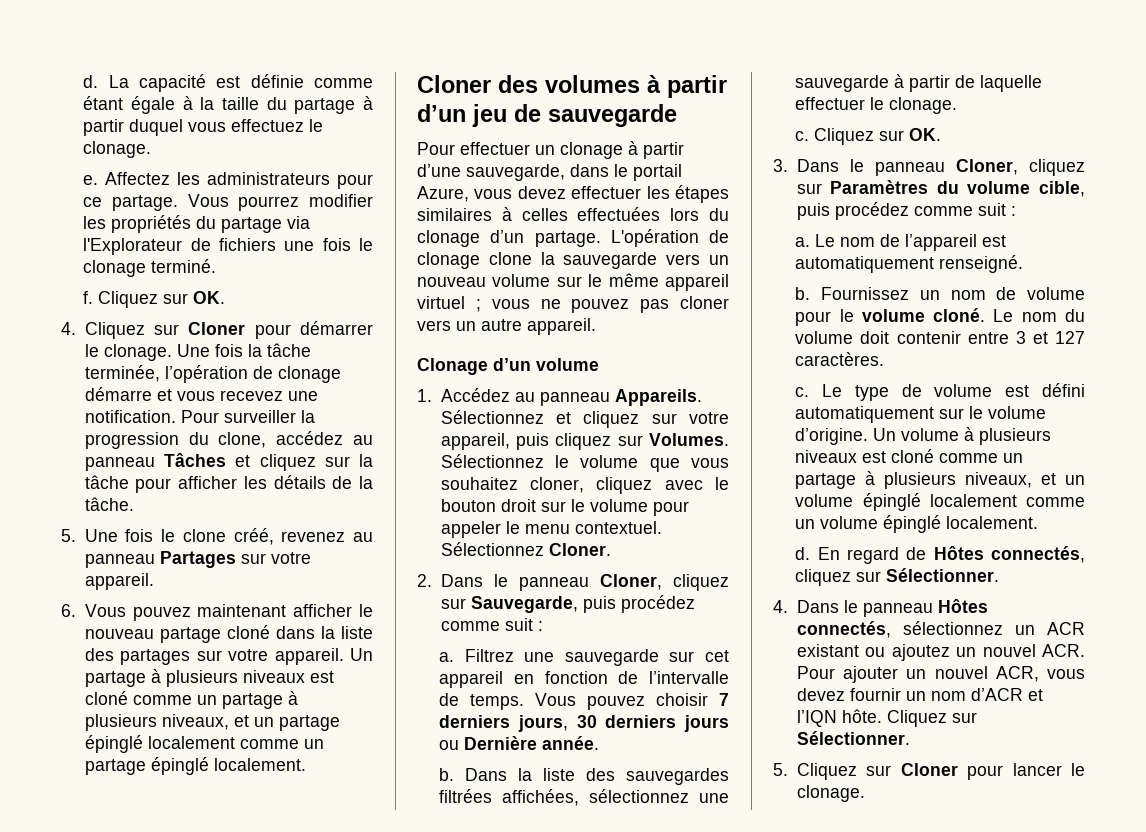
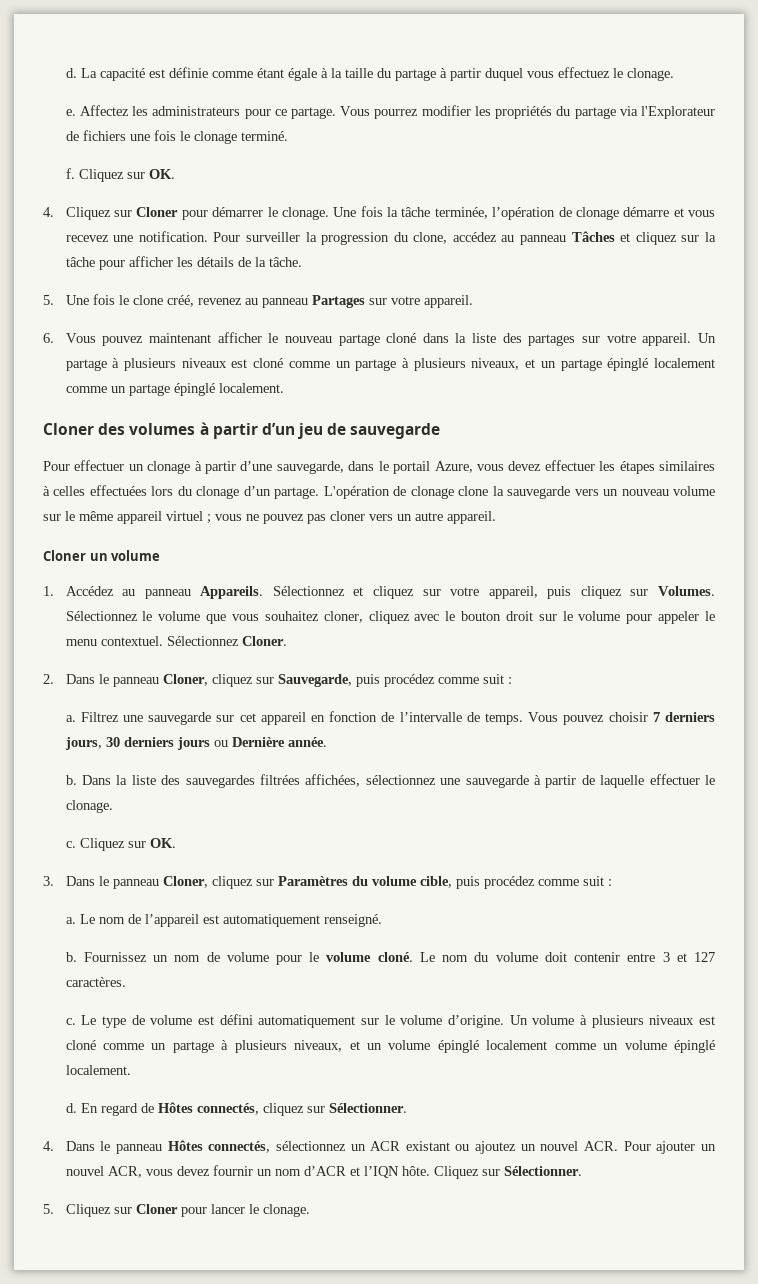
[417,358,531,375] Clonage d’un -> [43,550,108,561] Cloner un

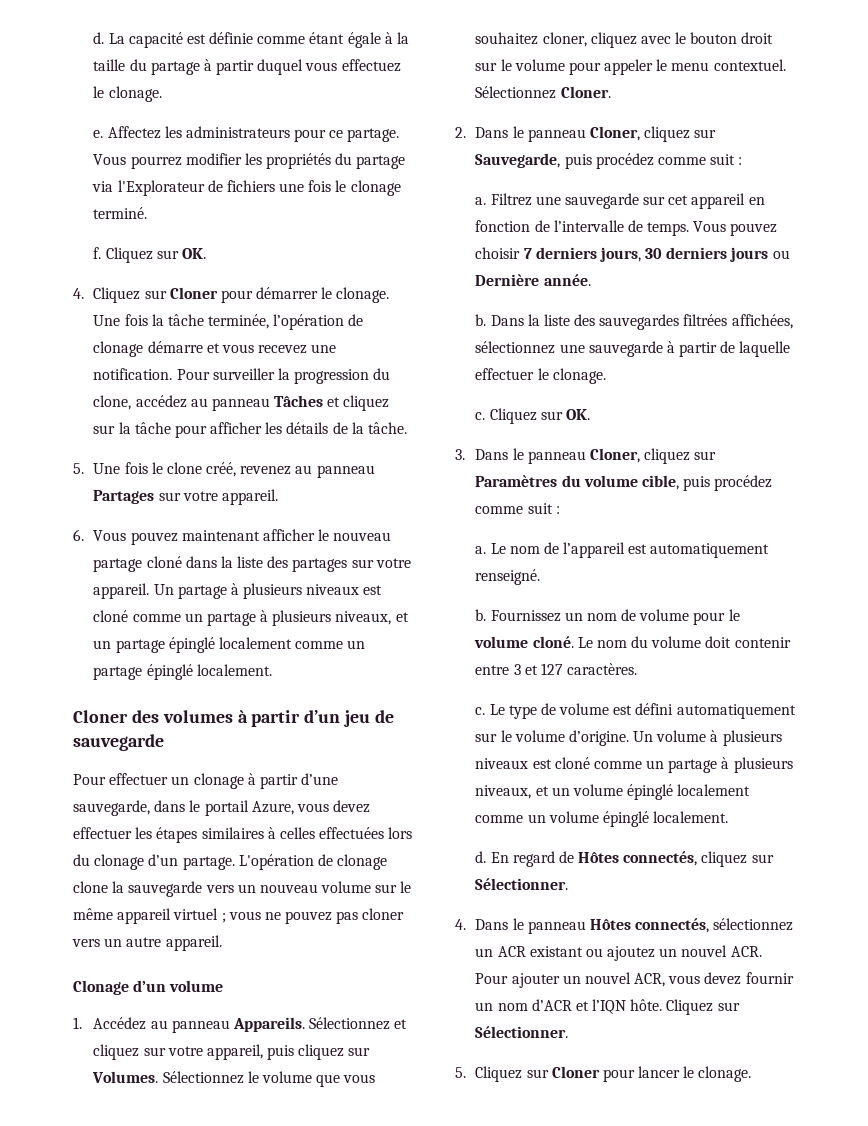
[43,550,108,561] Cloner un -> [73,980,167,995] Clonage d’un

